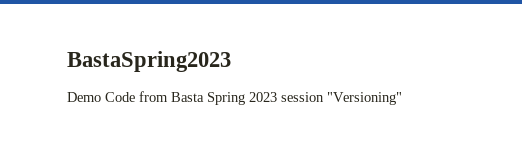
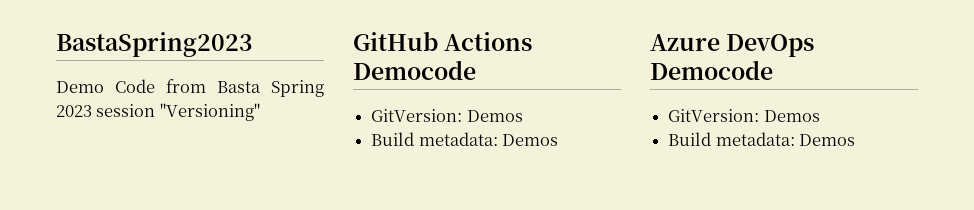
(402, 98) none -> [353,31,533,51] [353,60,476,80] [371,109,523,122] [371,132,559,146] [650,34,815,57] [650,60,773,80] [668,109,820,122] [668,132,856,146] // GitHub Actions Democode // GitVersion: Demos // Build metadata: Demos // Azure DevOps Democode // GitVersion: Demos // Build metadata: Demos

